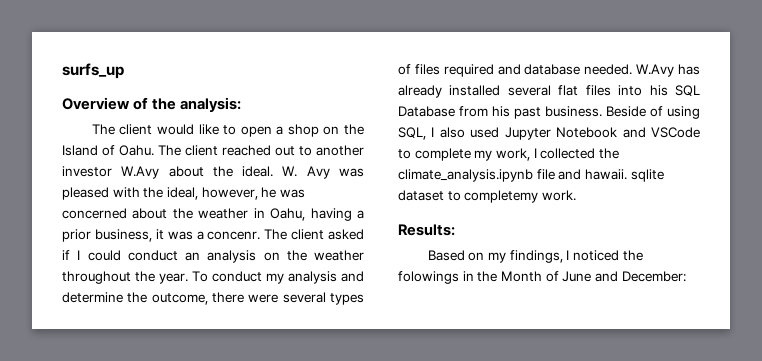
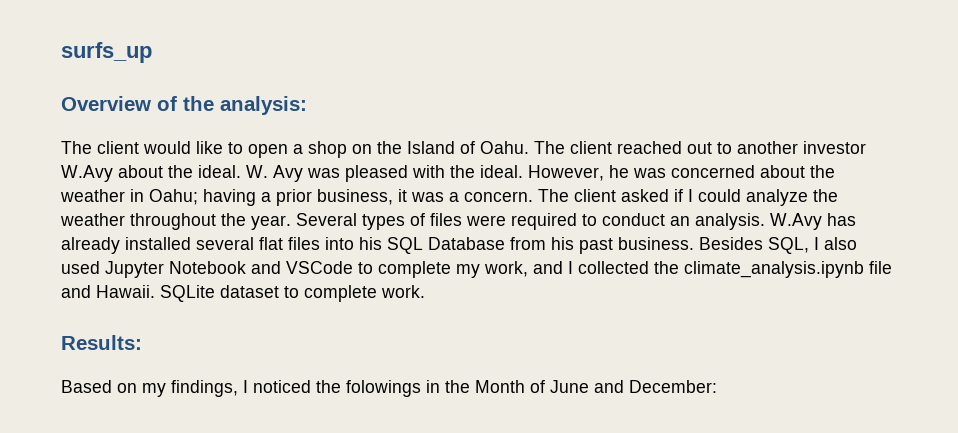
[166,187,258,200] ideal, however, -> [480,165,604,181] ideal. However,
[270,208,306,221] Oahu, -> [149,189,198,205] Oahu;
[207,231,261,240] concenr. -> [464,191,533,202] concern.
[127,250,280,263] conduct an analysis on -> [746,189,808,206] analyze
[192,271,364,284] [62,292,364,305] [398,64,633,77] To conduct my analysis and determine the outcome, there were several types of files required and database needed. -> [296,213,765,230] Several types of files were required to conduct an analysis.
[606,106,700,119] Beside of using -> [699,237,763,250] Besides
(530, 154) none -> [533,261,563,274] and
[584,169,664,182] hawaii. sqlite -> [96,285,215,302] Hawaii. SQLite
[464,190,539,203] completemy -> [304,285,377,302] complete

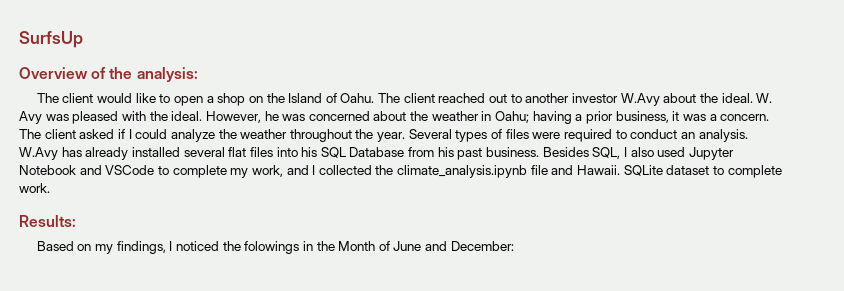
[61,42,152,63] surfs_up -> [19,31,83,48] SurfsUp

